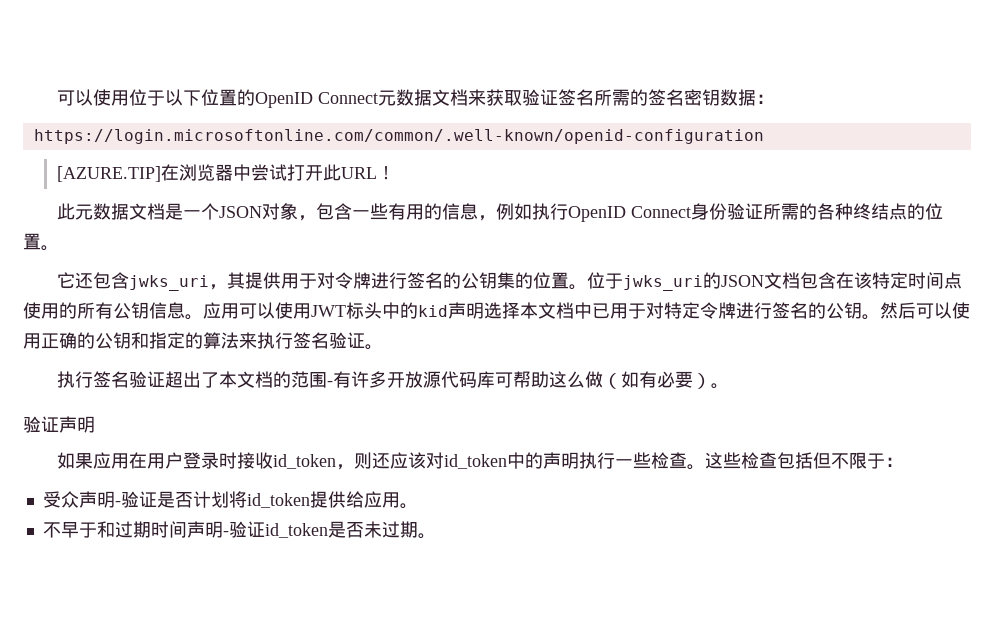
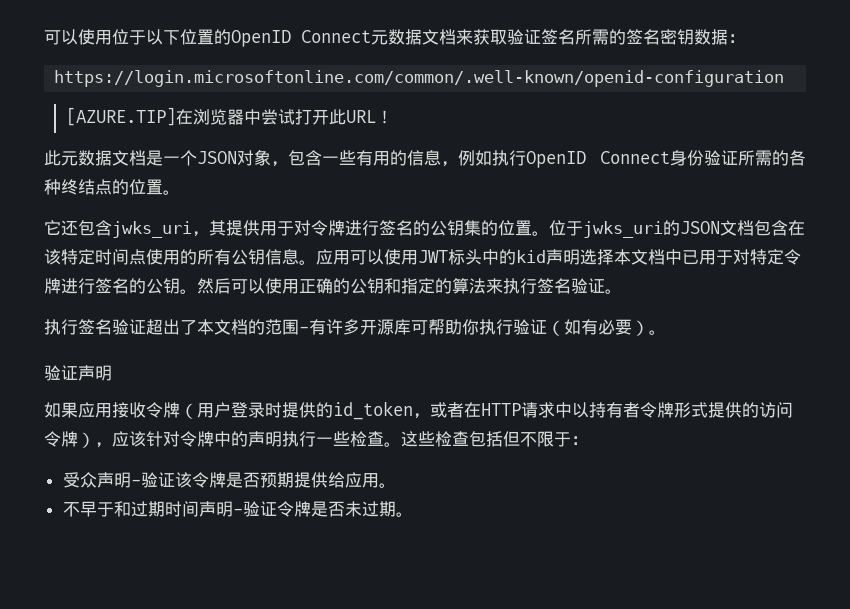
[404,371,603,388] 放源代码库可帮助这么做 -> [377,319,547,335] 源库可帮助你执行验证
[128,452,507,470] 在用户登录时接收id_token，则还应该对id_token -> [112,401,793,420] [44,431,214,448] 接收令牌（用户登录时提供的id_token，或者在HTTP请求中以持有者令牌形式提供的访问令牌），应该针对令牌
[156,491,310,508] 是否计划将id_token -> [174,472,294,488] 该令牌是否预期
[264,523,328,538] id_token -> [276,501,311,517] 令牌

